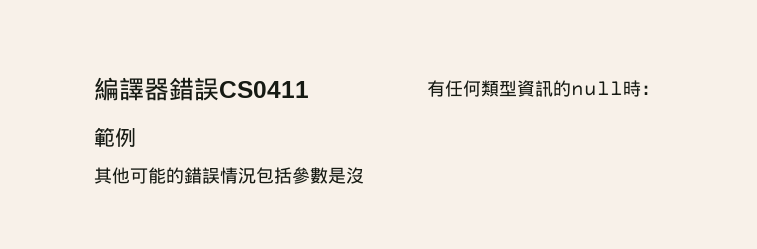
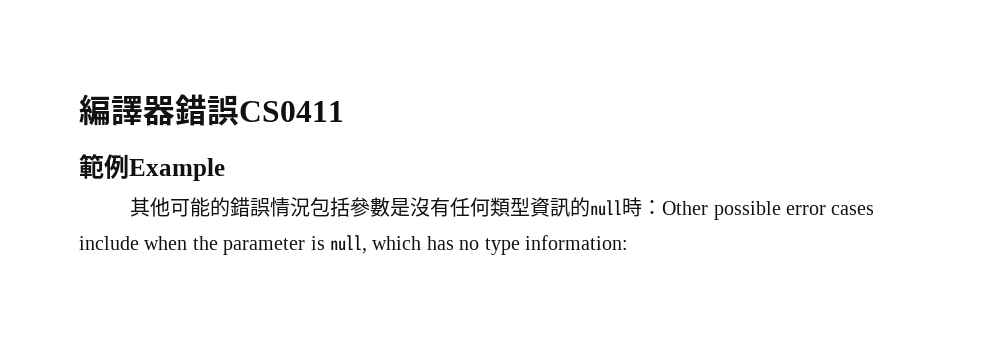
(136, 138) none -> [129,158,225,181] Example
(659, 90) none -> [662,201,875,220] [79,235,628,255] Other possible error cases include when the parameter is null, which has no type information:

